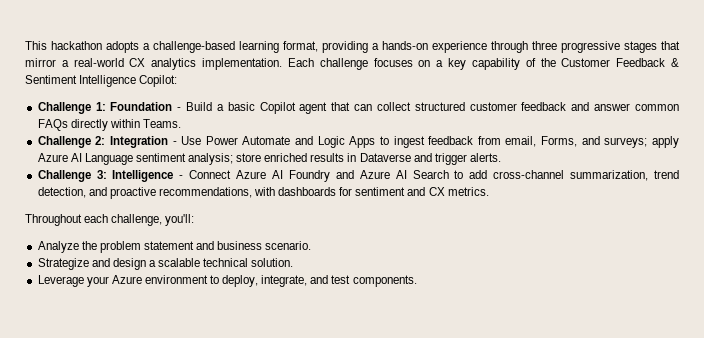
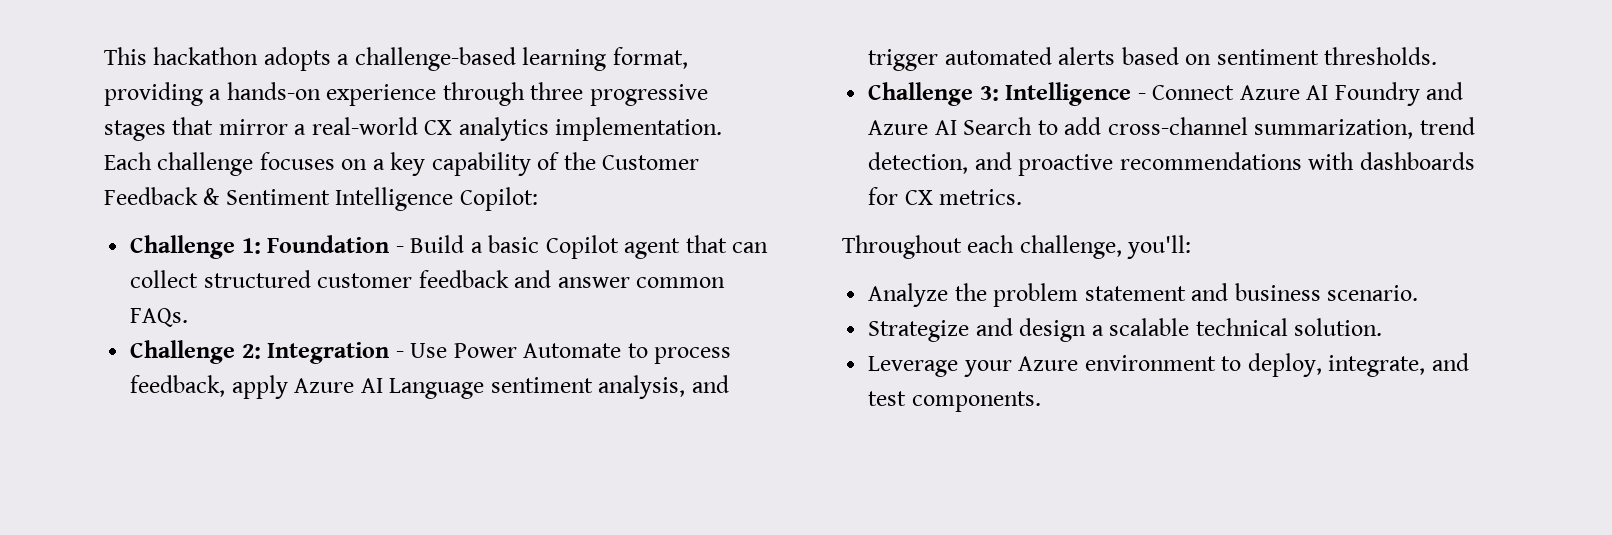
[37,119,181,131] FAQs directly within Teams. -> [130,308,189,327] FAQs.
[295,136,648,148] and Logic Apps to ingest feedback from email, Forms, and surveys; -> [627,343,732,364] [130,375,226,397] to process feedback,
[188,153,501,165] analysis; store enriched results in Dataverse and trigger alerts. -> [598,375,729,399] [868,47,1438,71] analysis, and trigger automated alerts based on sentiment thresholds.
[158,187,252,198] recommendations, -> [1119,152,1302,170] recommendations
[355,187,426,196] sentiment and -> (899, 196) none

